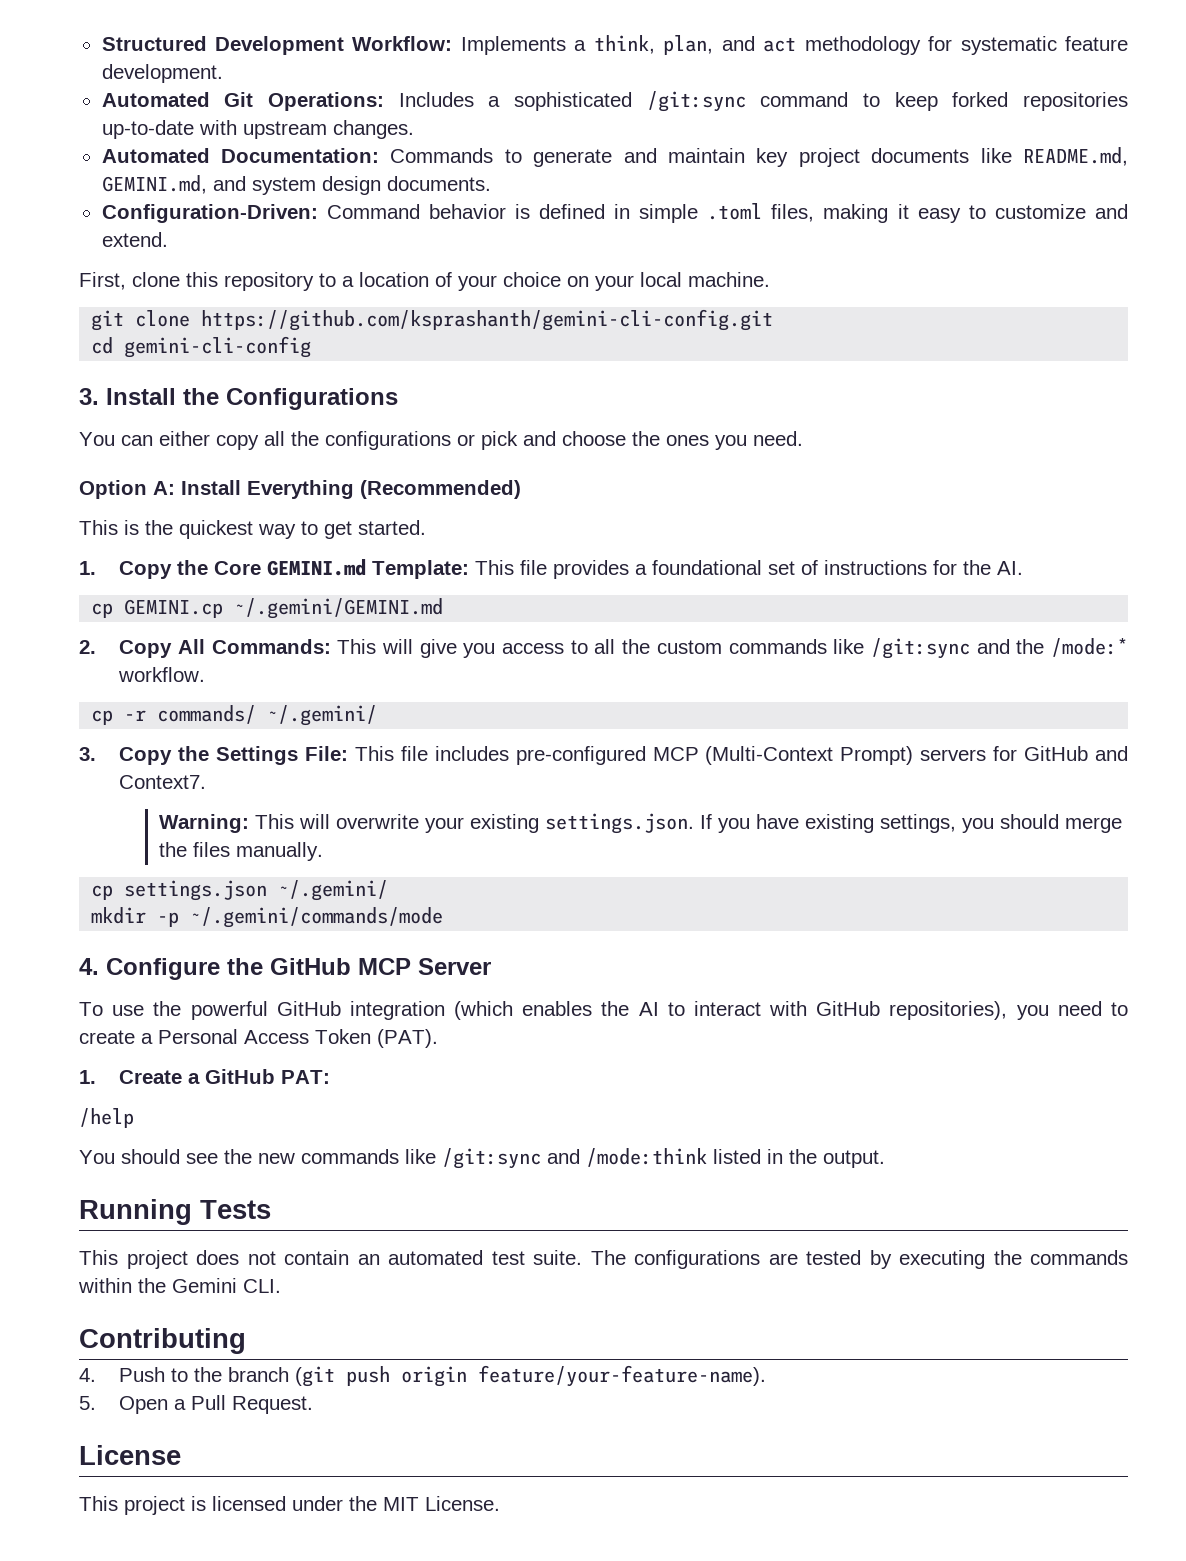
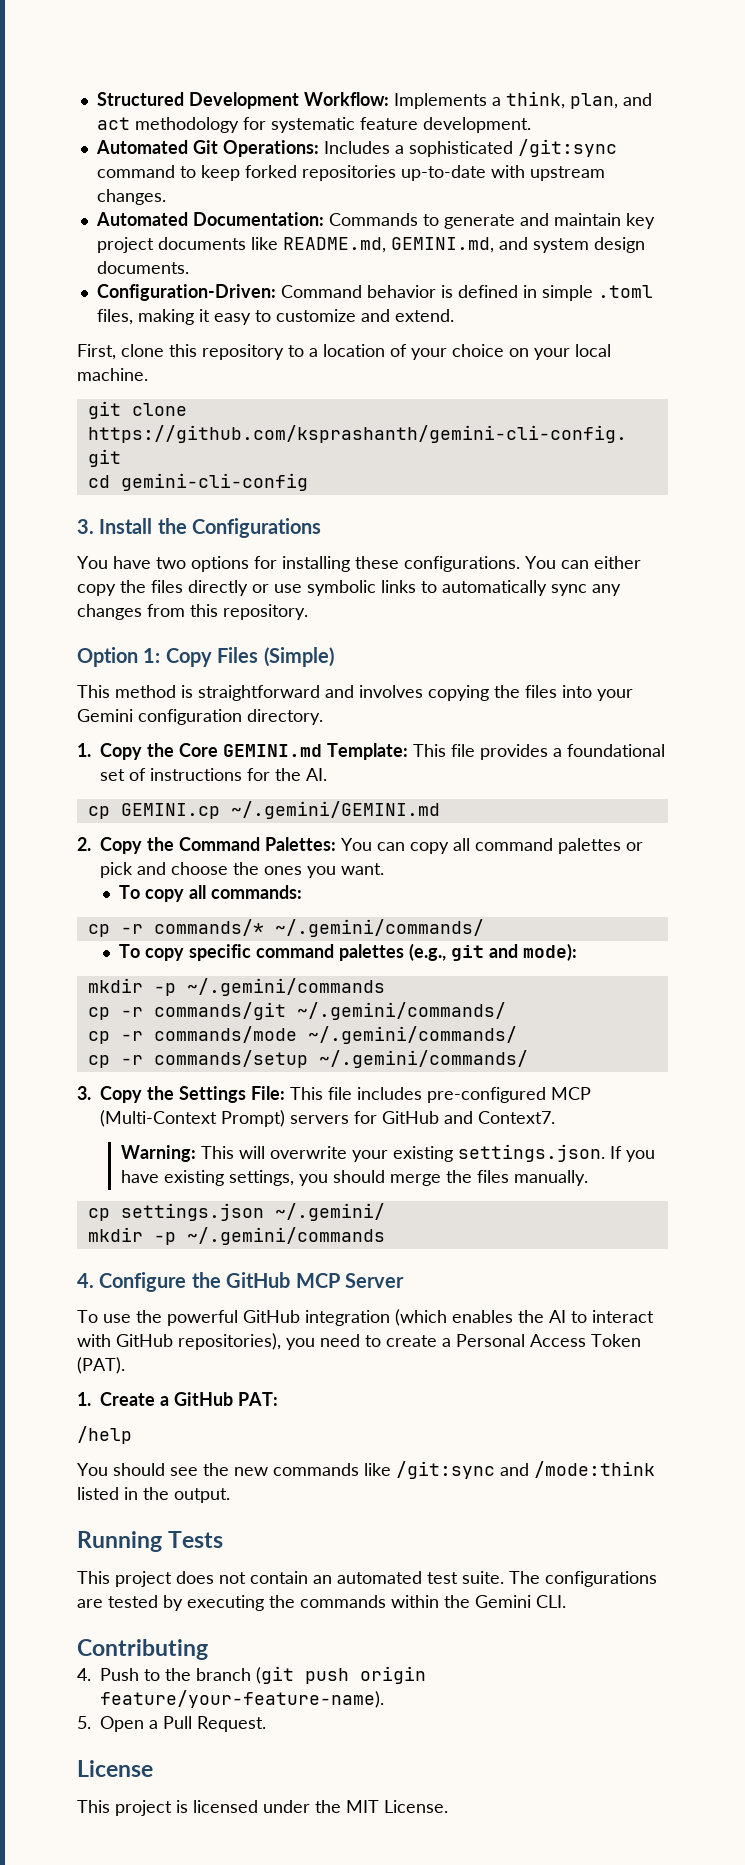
[121,431,803,450] [79,480,521,499] [79,520,426,539] can either copy all the configurations or pick and choose the ones you need. // Option A: Install Everything (Recommended) // This is the quickest way to get started. -> [113,556,641,572] [77,580,621,596] [77,604,308,620] [77,647,334,667] [77,685,633,701] [77,709,323,725] have two options for installing these configurations. You can either copy the files directly or use symbolic links to automatically sync any changes from this repository. // Option 1: Copy Files (Simple) // This method is straightforward and involves copying the files into your Gemini configuration directory.
[177,638,1128,659] [118,667,206,682] [91,705,378,726] All Commands: This will give you access to all the custom commands like /git:sync and the /mode:* workflow. // cp -r commands/ ~/.gemini/ -> [147,837,643,854] [100,862,384,878] [118,885,302,902] [87,919,484,937] [118,943,577,961] [87,978,385,996] [87,1002,506,1020] [87,1026,517,1044] [87,1050,528,1068] the Command Palettes: You can copy all command palettes or pick and choose the ones you want. // To copy all commands: // cp -r commands/* ~/.gemini/commands/ // To copy specific command palettes (e.g., git and mode): // mkdir -p ~/.gemini/commands // cp -r commands/git ~/.gemini/commands/ // cp -r commands/mode ~/.gemini/commands/ // cp -r commands/setup ~/.gemini/commands/
[190,907,444,928] ~/.gemini/commands/mode -> [186,1227,385,1245] ~/.gemini/commands

